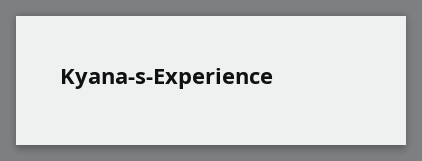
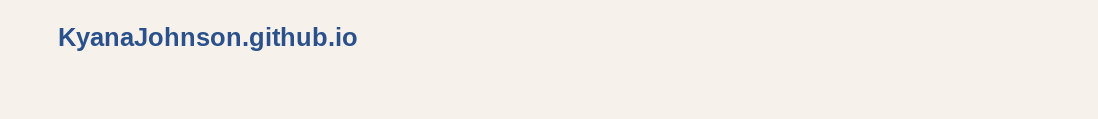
[60,68,273,89] Kyana-s-Experience -> [58,27,358,51] KyanaJohnson.github.io

